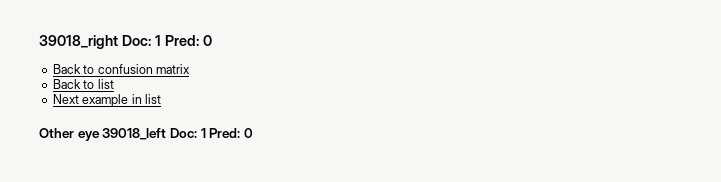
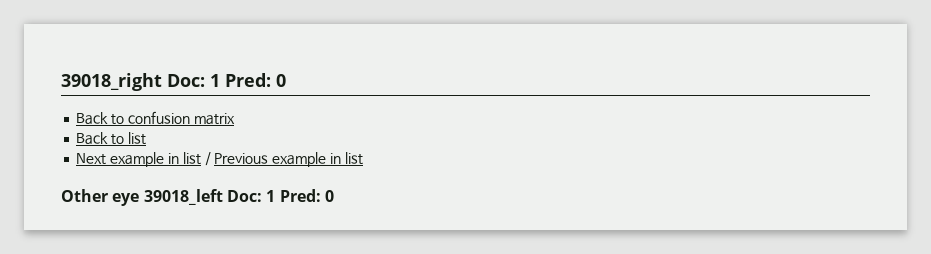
(161, 99) none -> [204,152,363,167] / Previous example in list

